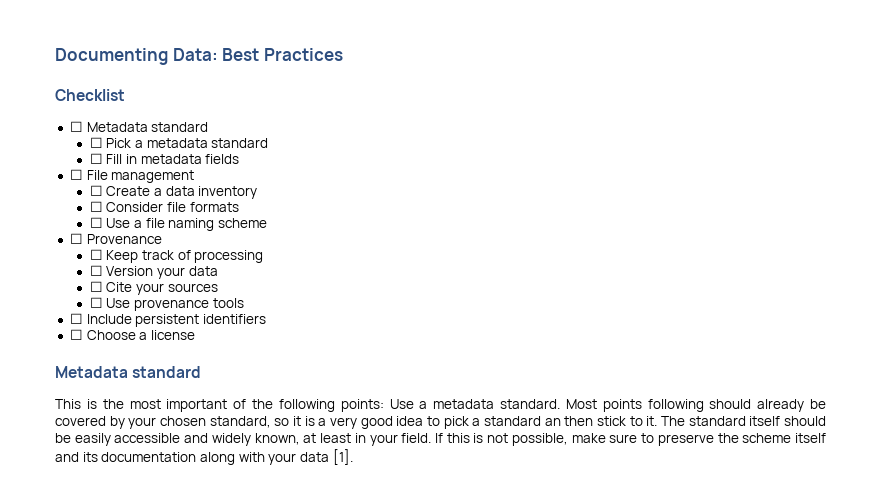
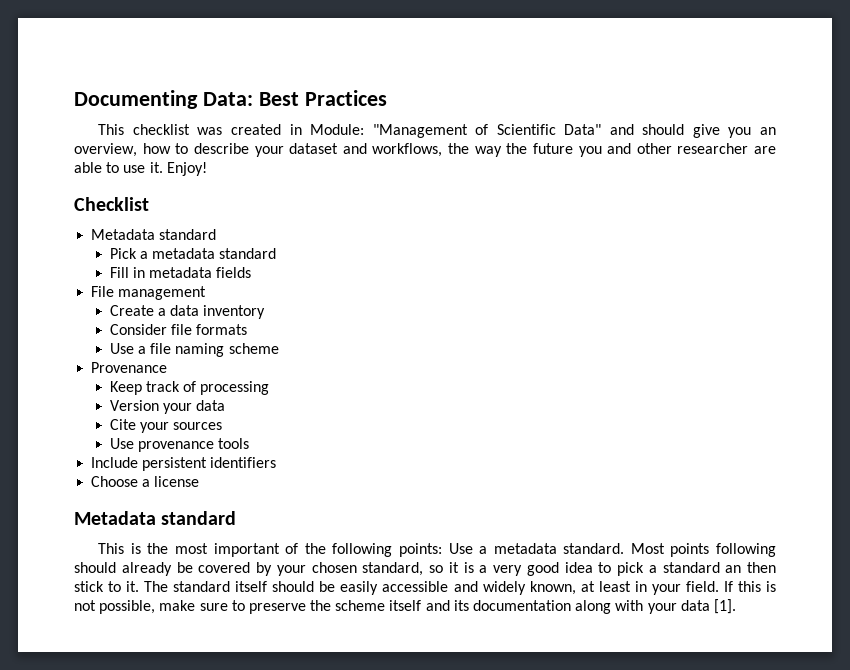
(343, 54) none -> [98,124,776,138] [74,143,776,157] [74,162,207,176] // This checklist was created in Module: "Management of Scientific Data" and should give you an overview, how to describe your dataset and workflows, the way the future you and other researcher are able to use it. Enjoy!
[69,121,209,132] [89,137,103,148] ☐ Metadata standard // ☐ -> [91,229,217,240] Metadata standard //
[89,153,103,164] ☐ -> (277, 253) none
[69,169,83,180] ☐ -> (252, 272) none
[89,185,103,196] ☐ -> (207, 293) none
[89,201,103,212] ☐ -> (266, 312) none
[89,217,103,228] ☐ -> (248, 329) none
[69,233,83,244] ☐ -> (279, 348) none
[89,249,103,260] ☐ -> (168, 367) none
[89,265,103,276] ☐ -> (270, 388) none
[89,281,103,292] ☐ -> (226, 405) none
[89,297,103,308] ☐ -> (223, 426) none
[69,313,83,324] ☐ -> (250, 443) none
[69,329,83,340] ☐ -> (277, 462) none

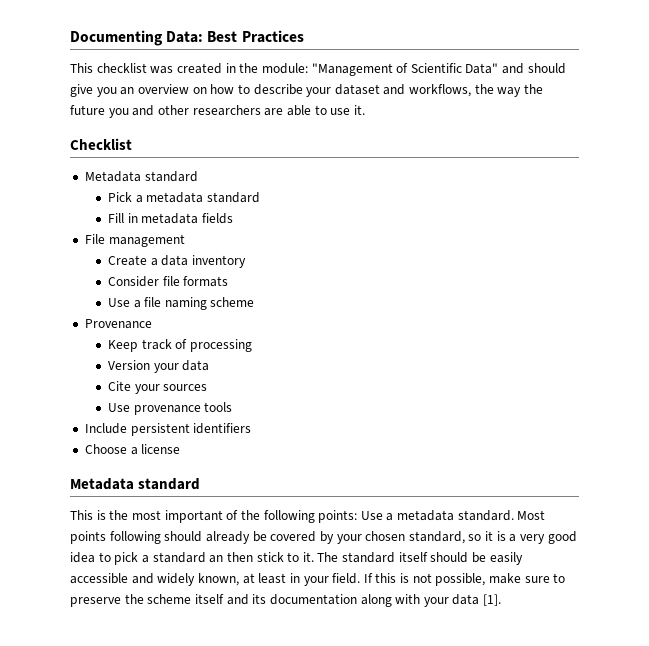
[310,124,365,135] Module: -> [239,63,308,74] the module:
[74,143,137,157] overview, -> [137,84,207,94] overview on
[677,143,749,154] researcher -> [192,105,261,116] researchers
[166,162,207,176] Enjoy! -> (365, 110) none

